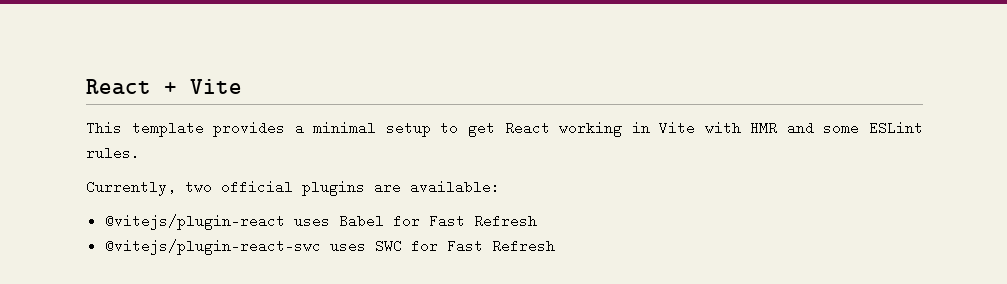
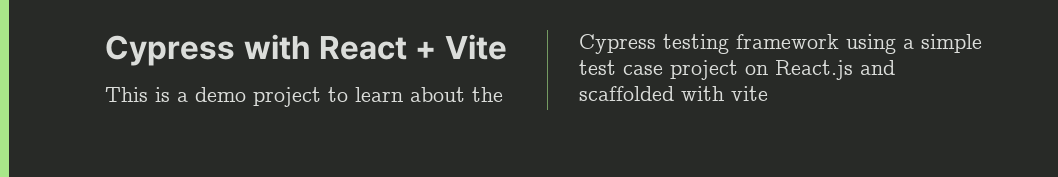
(86, 87) none -> [105,34,310,66] Cypress with
[131,121,923,137] [86,146,140,160] [86,180,500,196] [104,214,537,230] [104,239,555,255] template provides a minimal setup to get React working in Vite with HMR and some ESLint rules. // Currently, two official plugins are available: // @vitejs/plugin-react uses Babel for Fast Refresh // @vitejs/plugin-react-swc uses SWC for Fast Refresh -> [155,87,503,107] [579,34,982,54] [579,60,895,80] [579,86,768,101] is a demo project to learn about the Cypress testing framework using a simple test case project on React.js and scaffolded with vite

